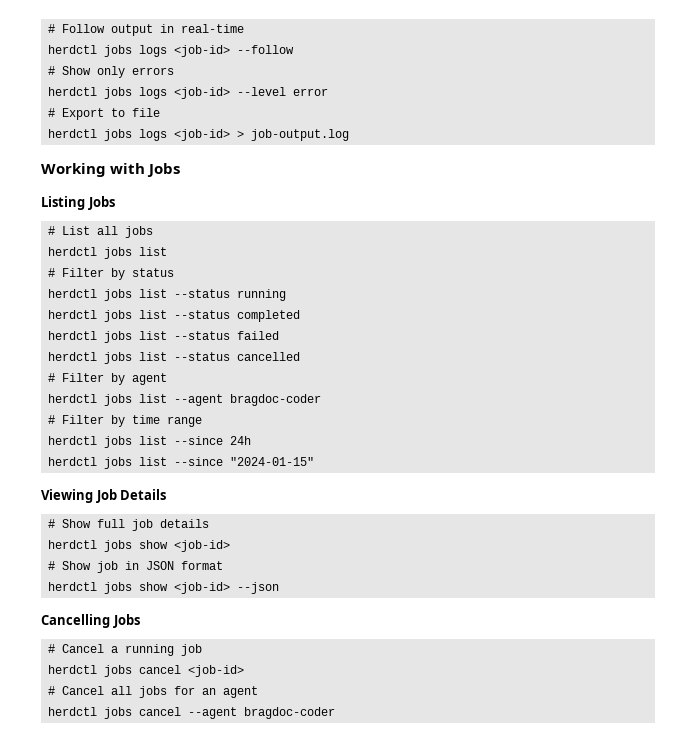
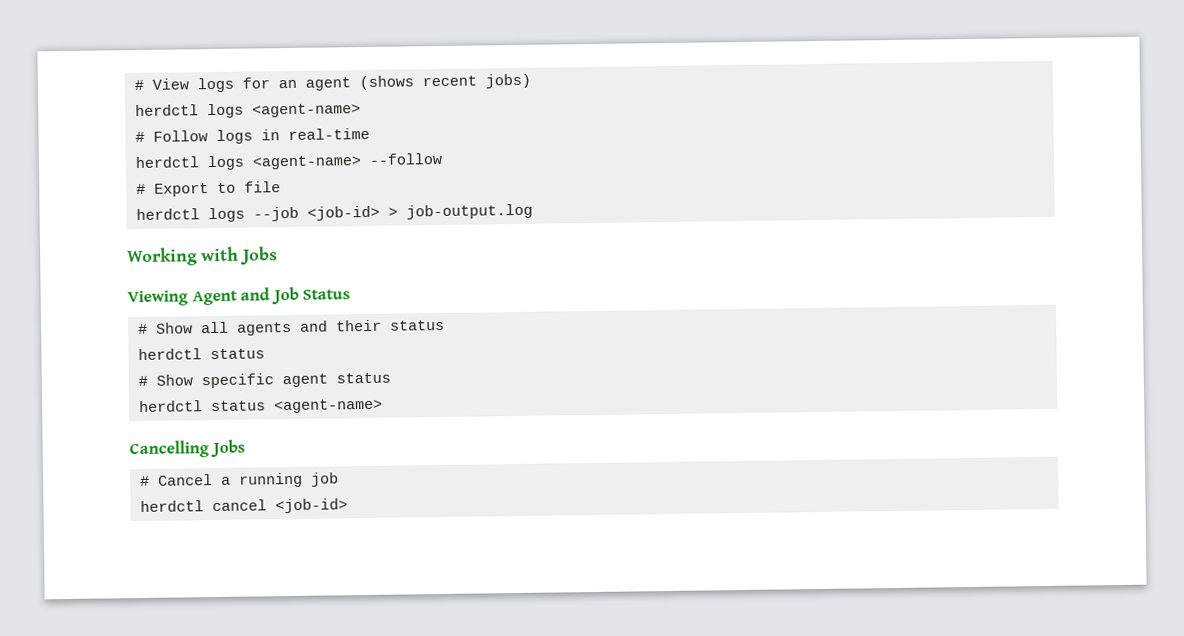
[47,24,244,36] [47,45,294,57] [47,66,174,78] [47,87,328,99] # Follow output in real-time // herdctl jobs logs <job-id> --follow // # Show only errors // herdctl jobs logs <job-id> --level error -> [133,73,531,93] [134,103,361,119] [134,127,370,144] [134,152,442,171] # View logs for an agent (shows recent jobs) // herdctl logs <agent-name> // # Follow logs in real-time // herdctl logs <agent-name> --follow
[103,129,167,141] jobs logs -> [207,206,299,223] logs --job
[41,196,115,210] [47,226,153,238] [47,247,167,259] [47,268,174,280] [47,289,286,301] [47,310,300,322] [47,331,279,343] [47,352,300,364] [47,373,167,385] [47,394,321,406] [47,415,202,427] [47,436,251,448] [47,457,314,469] [41,489,167,503] [47,519,209,531] [47,540,230,552] [47,561,223,573] [47,582,279,594] Listing Jobs // # List all jobs // herdctl jobs list // # Filter by status // herdctl jobs list --status running // herdctl jobs list --status completed // herdctl jobs list --status failed // herdctl jobs list --status cancelled // # Filter by agent // herdctl jobs list --agent bragdoc-coder // # Filter by time range // herdctl jobs list --since 24h // herdctl jobs list --since "2024-01-15" // Viewing Job Details // # Show full job details // herdctl jobs show <job-id> // # Show job in JSON format // herdctl jobs show <job-id> --json -> [127,286,351,307] [137,319,445,336] [137,348,265,361] [137,372,391,389] [138,398,383,414] Viewing Agent and Job Status // # Show all agents and their status // herdctl status // # Show specific agent status // herdctl status <agent-name>
[103,665,132,677] jobs -> (204, 506) none
[47,686,258,698] [47,707,335,719] // # Cancel all jobs for an agent // herdctl jobs cancel --agent bragdoc-coder -> (348, 506) none

